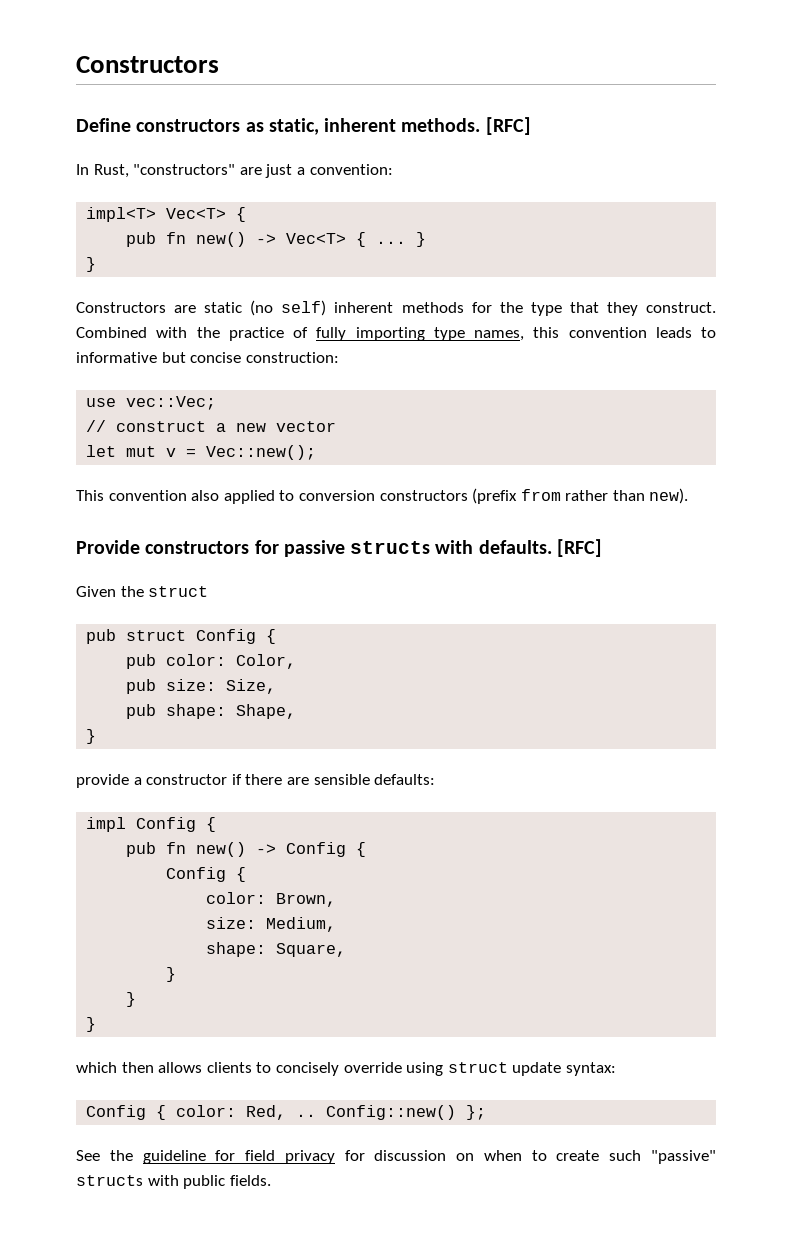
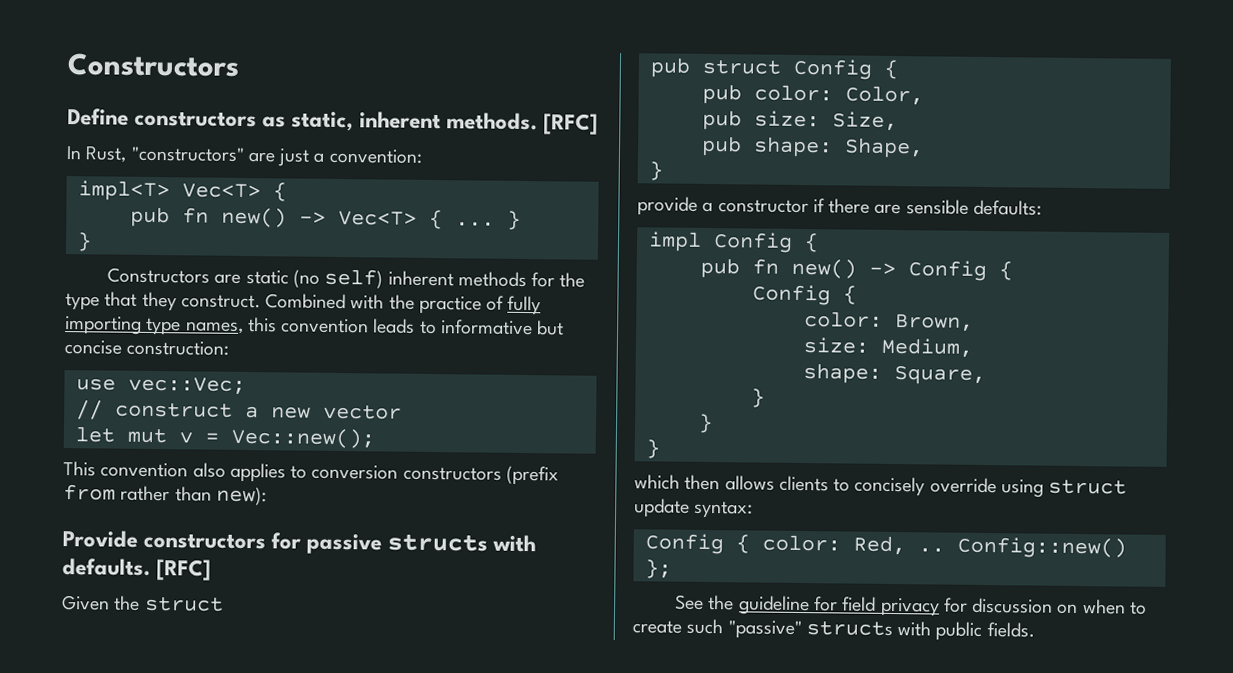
[223,490,275,504] applied -> [229,462,286,483] applies
[649,488,689,504] new). -> [215,486,267,506] new):

